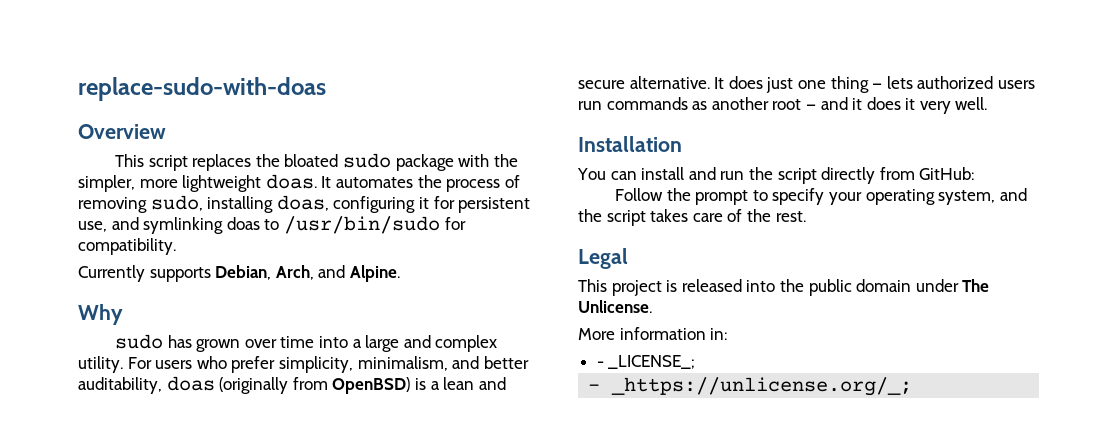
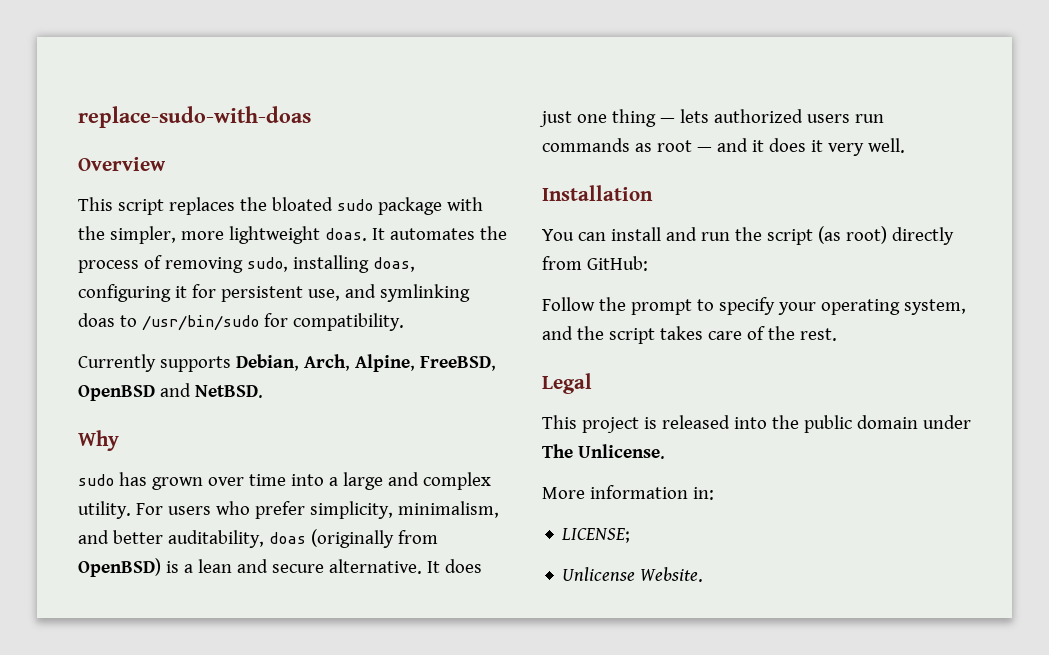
[318,265,400,282] and Alpine. -> [354,354,496,372] [78,383,263,401] Alpine, FreeBSD, OpenBSD and NetBSD.
[711,97,769,110] another -> (652, 147) none
(817, 176) none -> [817,226,887,244] (as root)
[596,355,696,369] [588,377,913,396] - _LICENSE_; // - _https://unlicense.org/_; -> [561,528,631,543] [562,567,704,582] LICENSE; // Unlicense Website.

